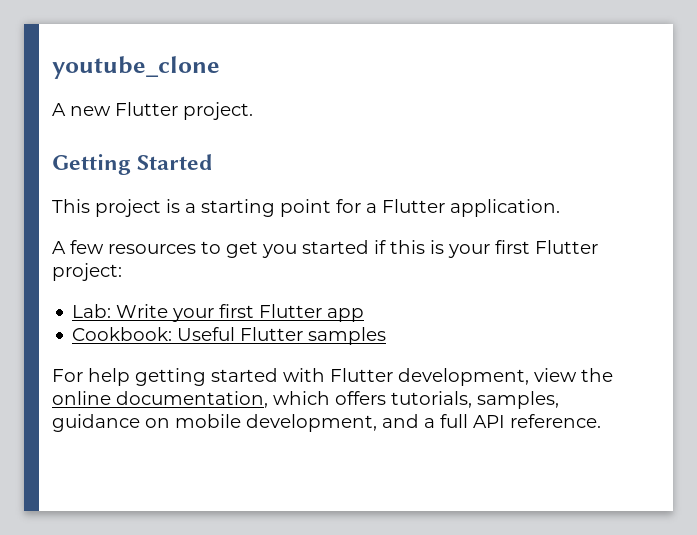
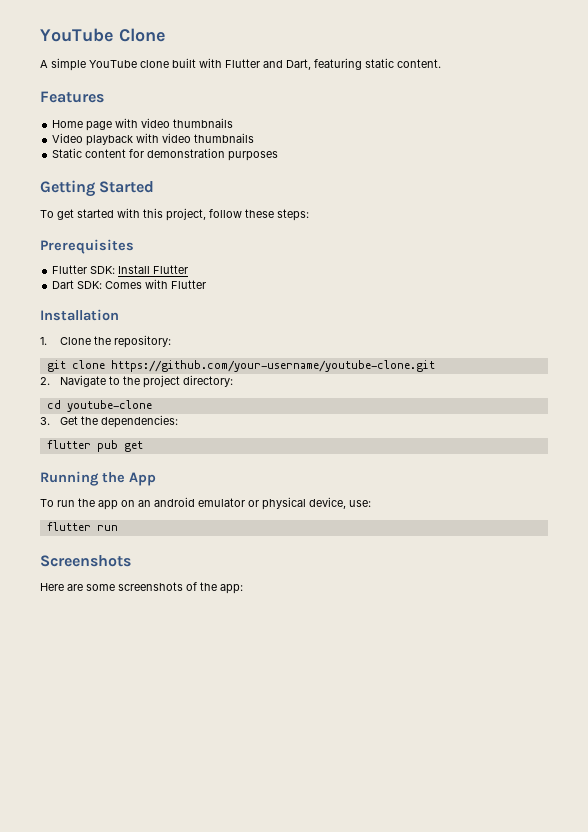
[52,56,220,79] [52,102,253,120] [52,154,214,175] [52,199,560,217] [52,240,598,258] [52,263,122,281] [72,304,365,322] [72,327,387,345] [52,368,613,386] [52,391,559,409] [52,414,601,432] youtube_clone // A new Flutter project. // Getting Started // This project is a starting point for a Flutter application. // A few resources to get you started if this is your first Flutter project: // Lab: Write your first Flutter app // Cookbook: Useful Flutter samples // For help getting started with Flutter development, view the online documentation, which offers tutorials, samples, guidance on mobile development, and a full API reference. -> [40,28,166,42] [40,58,441,71] [40,91,104,103] [52,118,234,131] [52,133,255,146] [52,148,279,161] [40,180,155,197] [40,208,309,221] [40,239,134,254] [52,265,189,274] [52,279,207,289] [40,309,119,321] [40,335,171,348] [46,360,435,372] [40,375,233,388] [46,400,152,412] [40,415,178,428] [46,440,143,452] [40,471,156,486] [40,497,371,510] [46,522,118,531] [40,555,131,567] [40,582,243,594] YouTube Clone // A simple YouTube clone built with Flutter and Dart, featuring static content. // Features // Home page with video thumbnails // Video playback with video thumbnails // Static content for demonstration purposes // Getting Started // To get started with this project, follow these steps: // Prerequisites // Flutter SDK: Install Flutter // Dart SDK: Comes with Flutter // Installation // 1. Clone the repository: // git clone https://github.com/your-username/youtube-clone.git // 2. Navigate to the project directory: // cd youtube-clone // 3. Get the dependencies: // flutter pub get // Running the App // To run the app on an android emulator or physical device, use: // flutter run // Screenshots // Here are some screenshots of the app:

